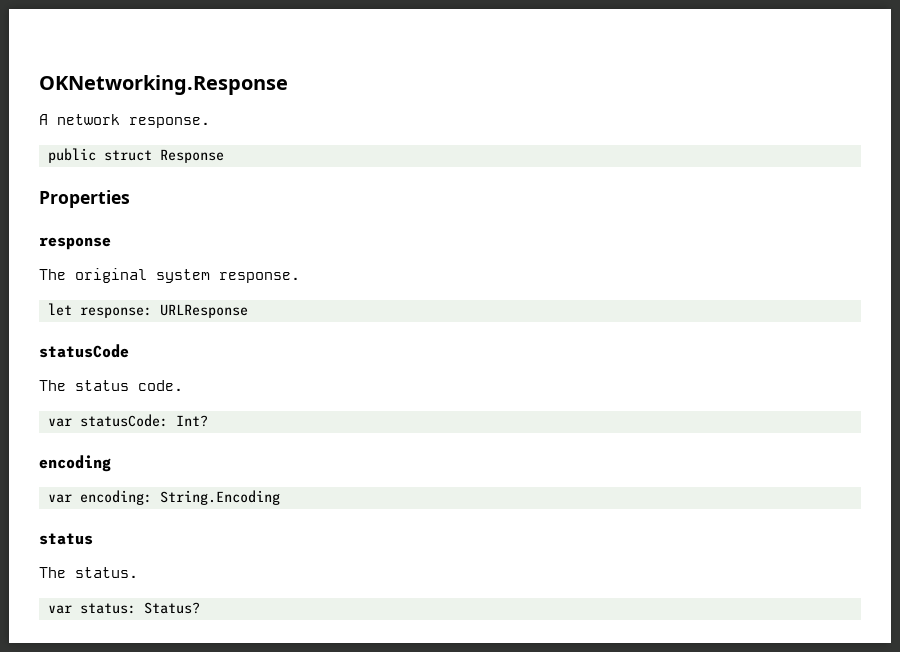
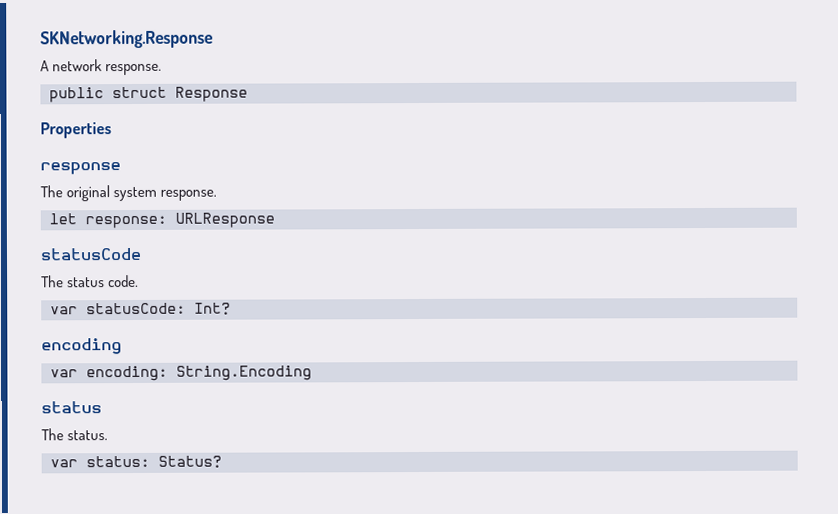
[39,75,288,95] OKNetworking.Response -> [40,29,213,49] SKNetworking.Response

